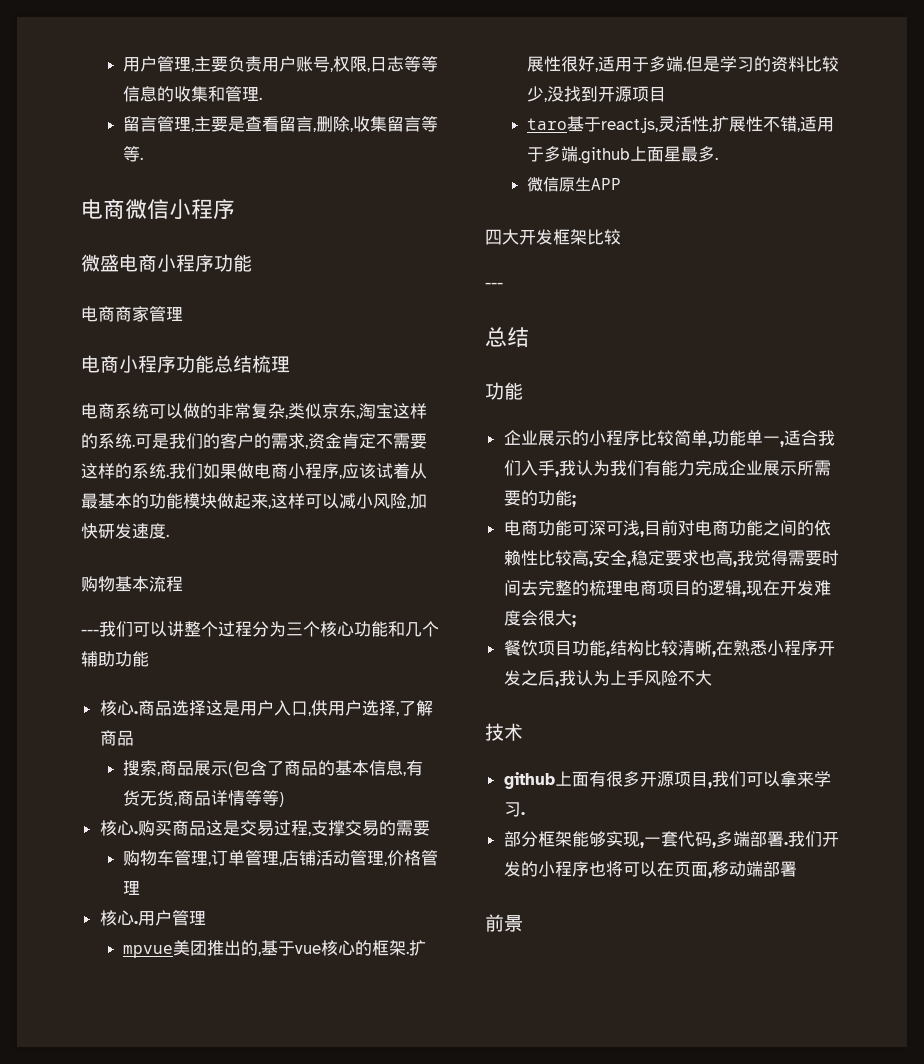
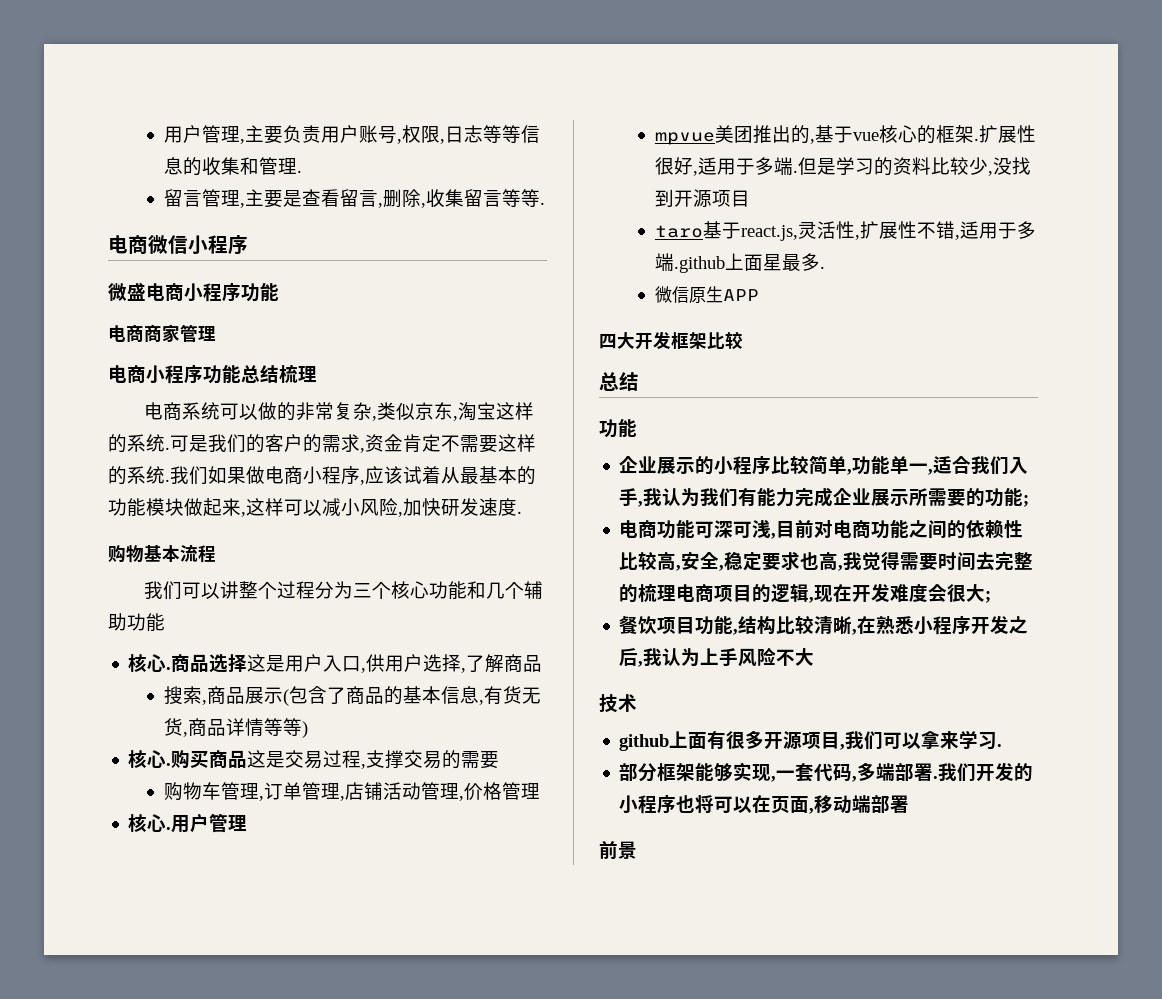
[81,629,99,635] --- -> (216, 554) none
[485,282,503,288] // --- -> (743, 340) none

